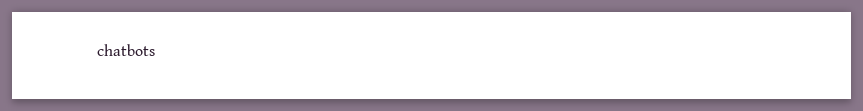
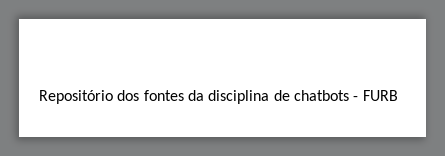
[97,44,155,56] chatbots -> [39,90,398,104] Repositório dos fontes da disciplina de chatbots - FURB

